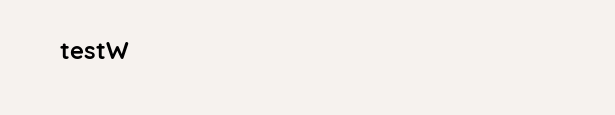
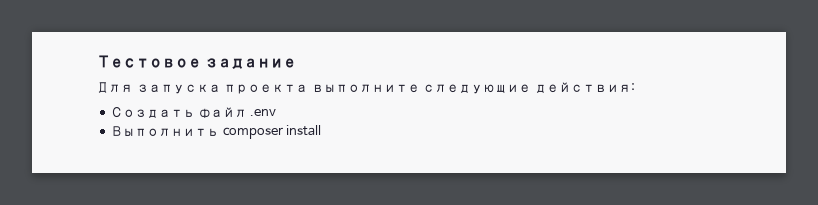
[60,42,129,59] testW -> [97,55,297,69] [97,82,635,94] [111,107,277,118] [111,125,322,139] Тестовое задание // Для запуска проекта выполните следующие действия: // Создать файл .env // Выполнить composer install

